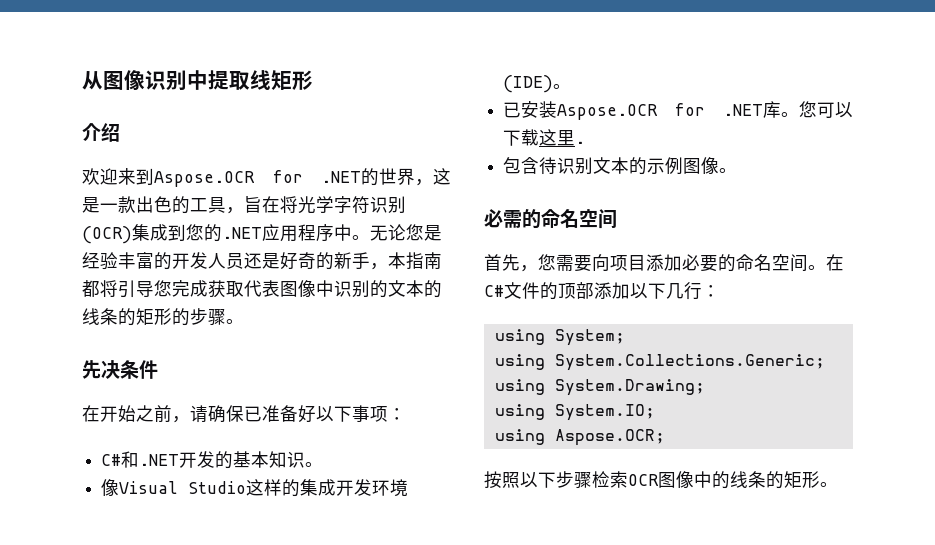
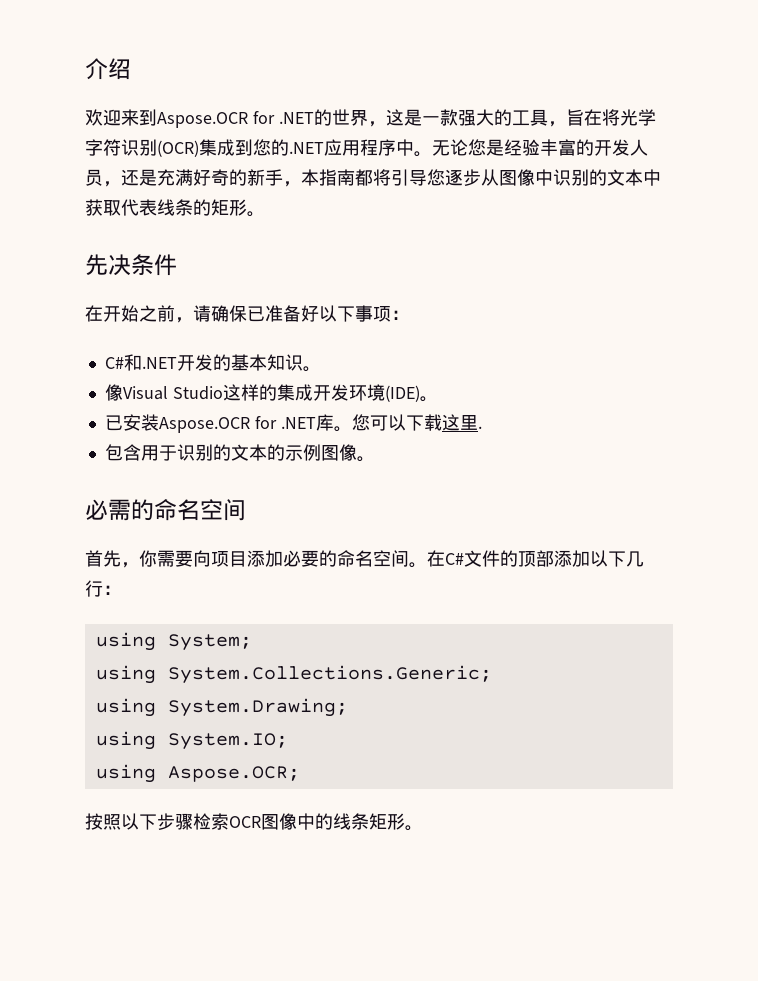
[82,70,313,91] 从图像识别中提取线矩形 // -> (85, 69) none
[136,196,172,213] 出色 -> [457,109,494,126] 强大
[244,252,280,269] 还是 -> [103,169,193,187] ，还是充满
[172,280,280,298] 完成获取代表 -> [445,169,499,186] 逐步从
[424,280,442,298] [82,308,226,326] 的线条的矩形的步骤 -> [643,169,661,186] [85,199,247,216] 中获取代表线条的矩形
[539,157,594,175] 待识别 -> [140,444,231,461] 用于识别的
[538,254,556,271] 您 -> [139,550,157,567] 你
[766,471,784,489] 的 -> (369, 821) none

